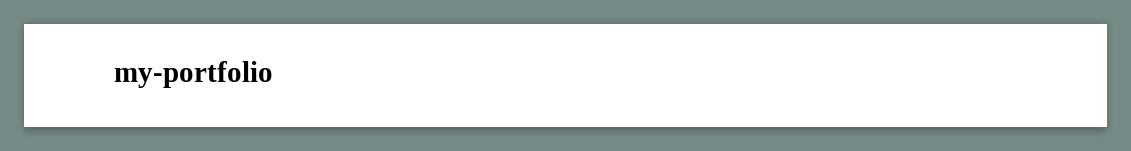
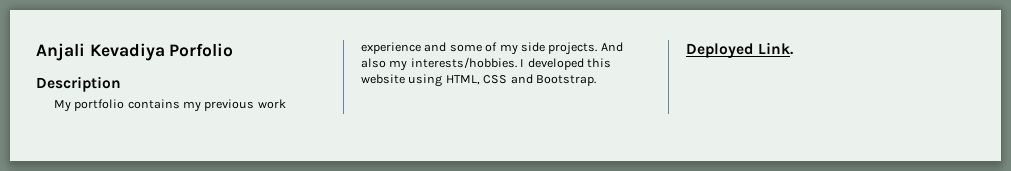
[114,61,273,88] my-portfolio -> [36,43,234,61] [36,76,121,92] [53,99,286,112] [361,42,623,55] [361,57,611,71] [361,74,596,87] [686,42,794,58] Anjali Kevadiya Porfolio // Description // My portfolio contains my previous work experience and some of my side projects. And also my interests/hobbies. I developed this website using HTML, CSS and Bootstrap. // Deployed Link.

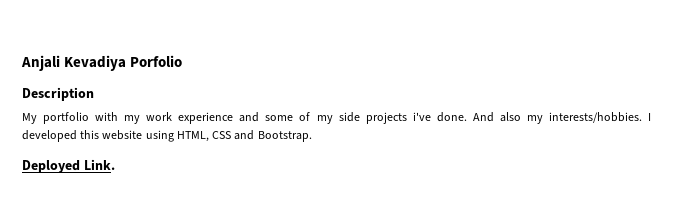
[127,99,255,112] contains my previous -> [95,112,141,124] with my
[548,42,598,55] projects. -> [365,112,467,124] projects i've done.

